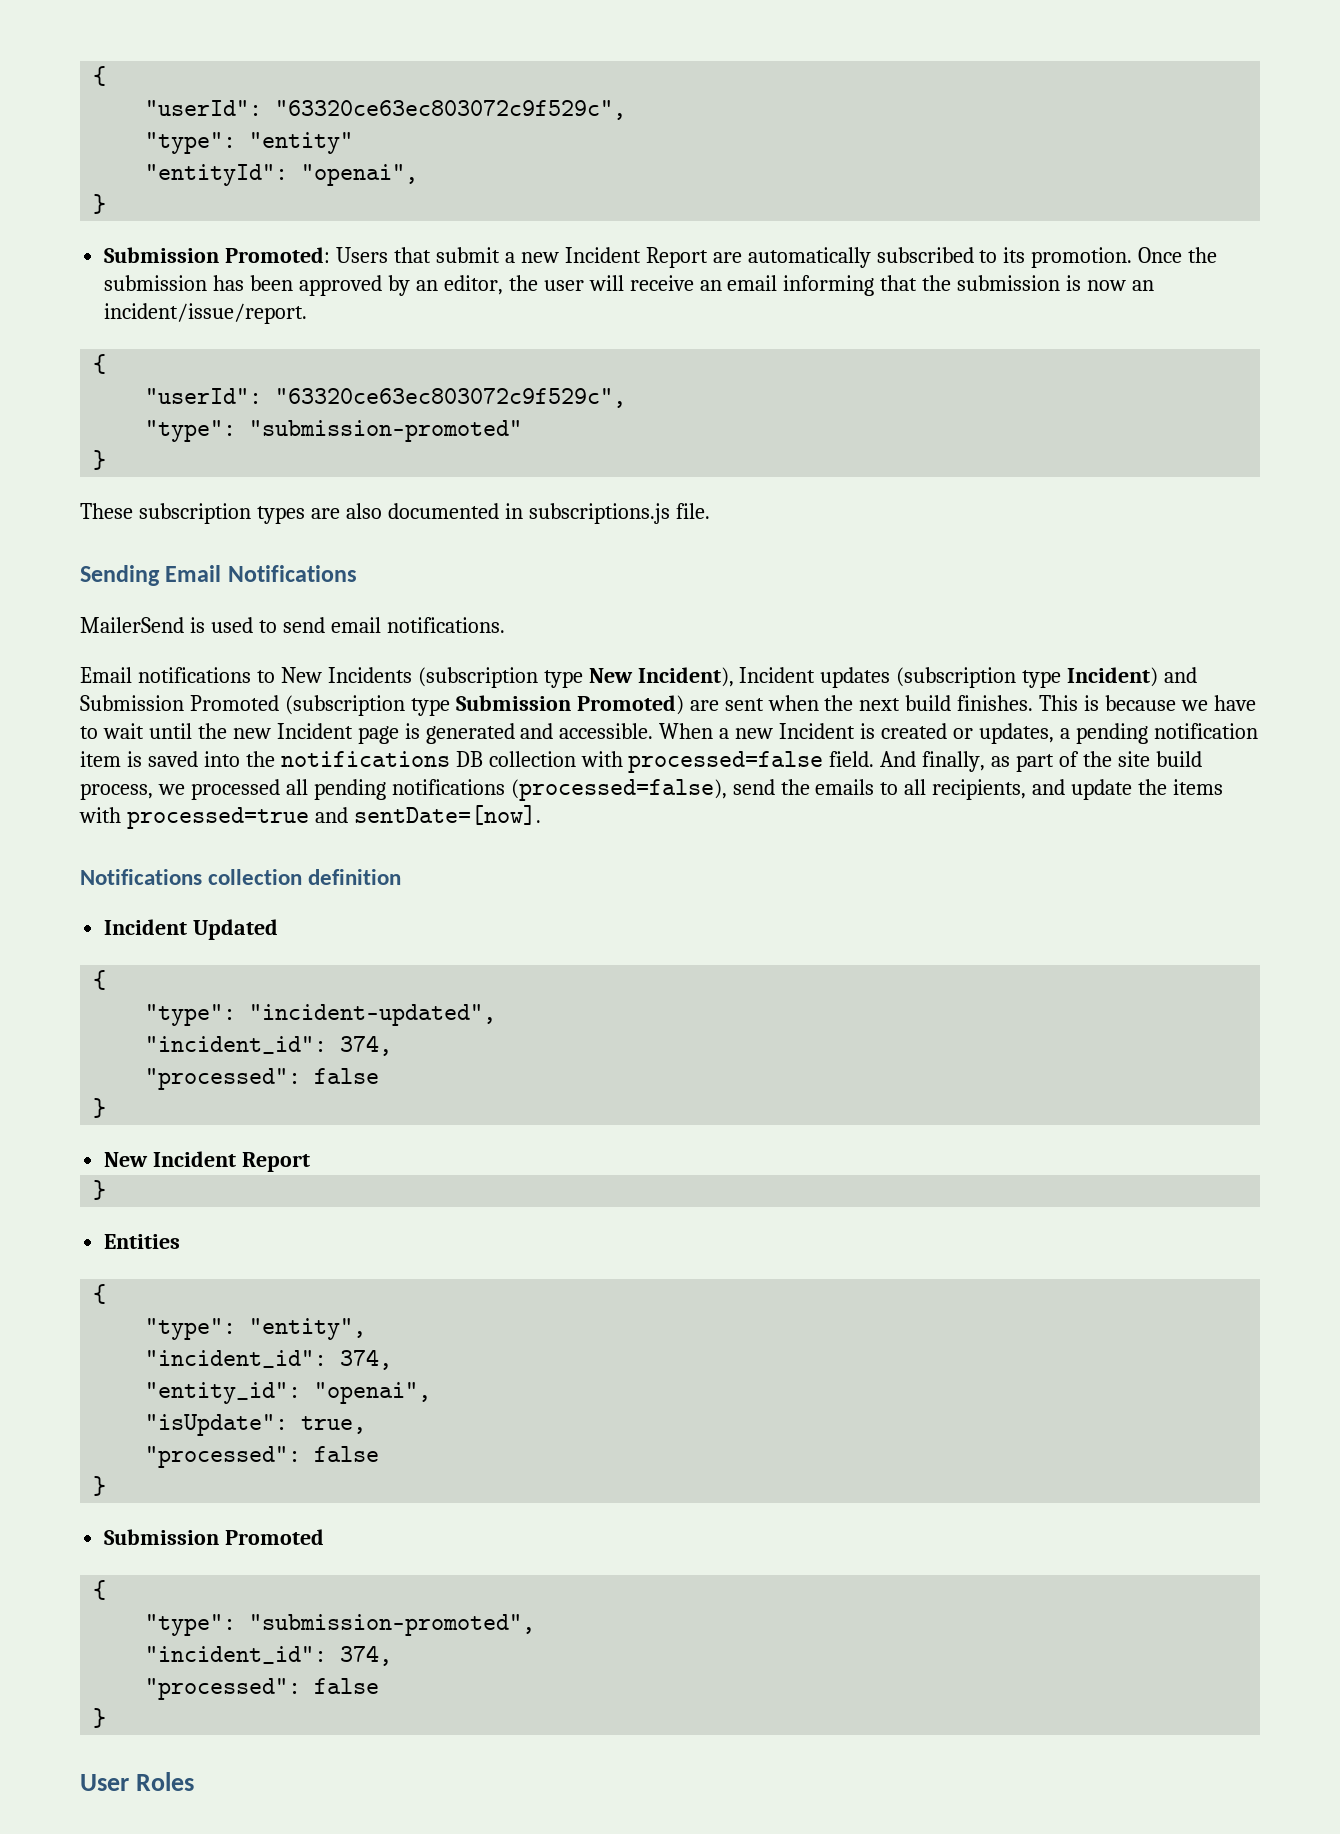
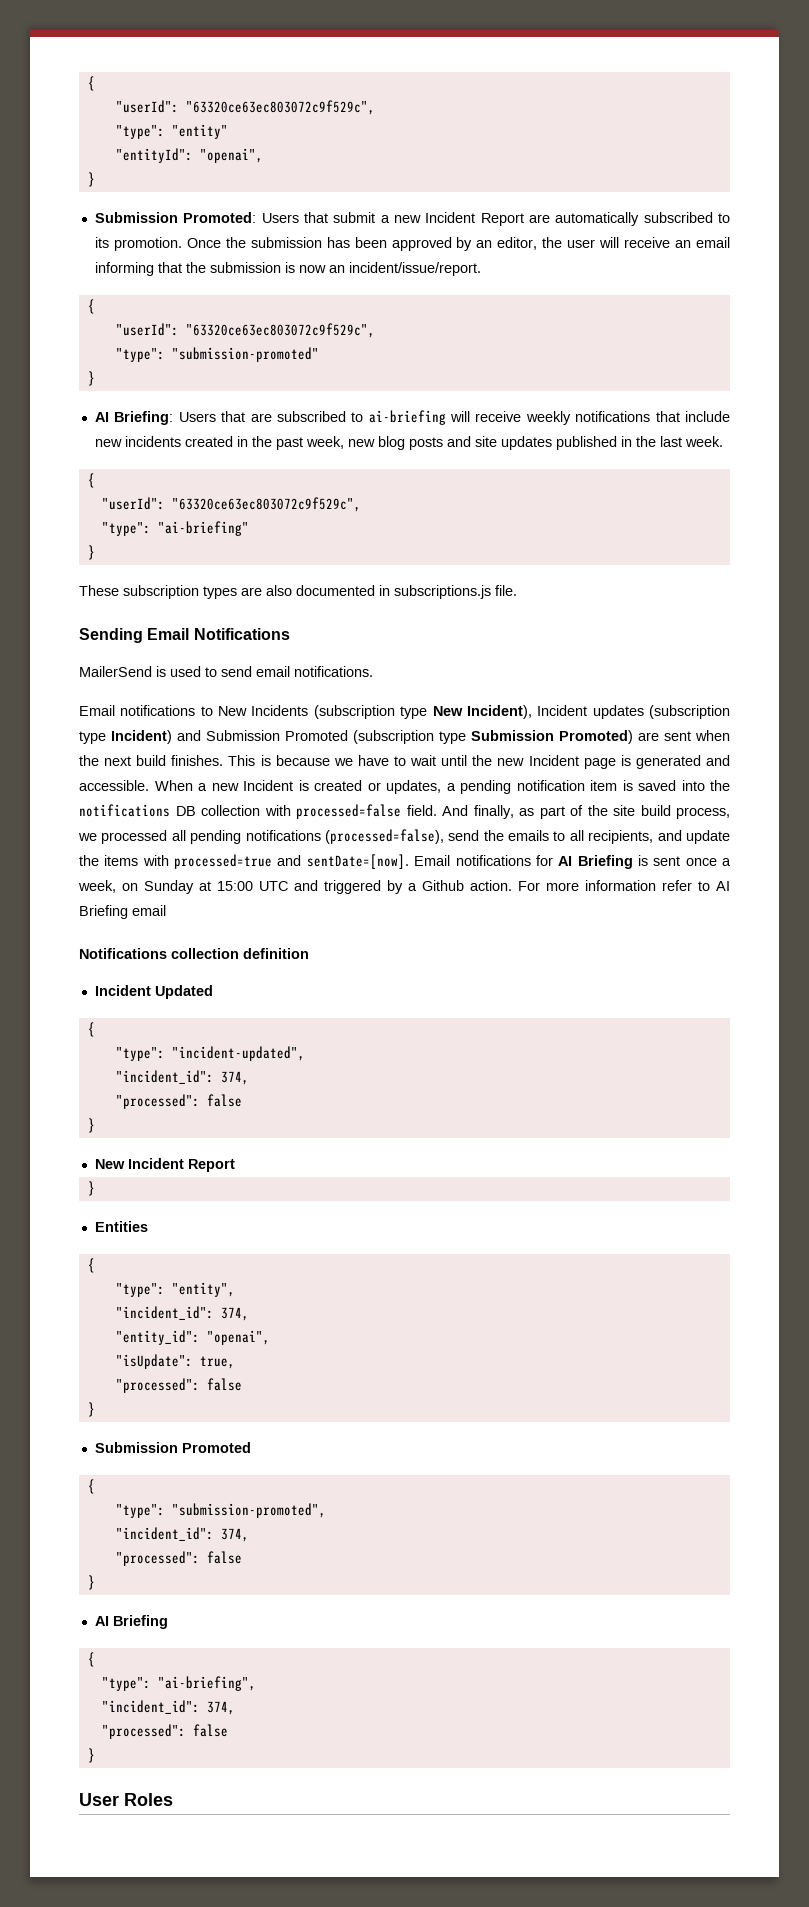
(107, 460) none -> [94,410,730,425] [94,436,723,450] [87,473,95,488] [101,497,361,512] [101,521,249,536] [87,545,95,560] // AI Briefing: Users that are subscribed to ai-briefing will receive weekly notifications that include new incidents created in the past week, new blog posts and site updates published in the last week. // { // "userId": "63320ce63ec803072c9f529c", // "type": "ai-briefing" // }
(541, 815) none -> [414,855,731,869] [78,880,730,894] [79,905,166,919] Email notifications for AI Briefing is sent once a week, on Sunday at 15:00 UTC and triggered by a Github action. For more information refer to AI Briefing email
(107, 1718) none -> [94,1615,168,1629] [87,1652,95,1667] [101,1676,256,1691] [101,1700,235,1715] [101,1724,228,1739] [87,1748,95,1763] // AI Briefing // { // "type": "ai-briefing", // "incident_id": 374, // "processed": false // }

